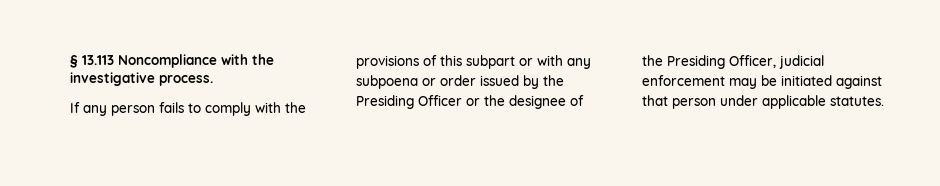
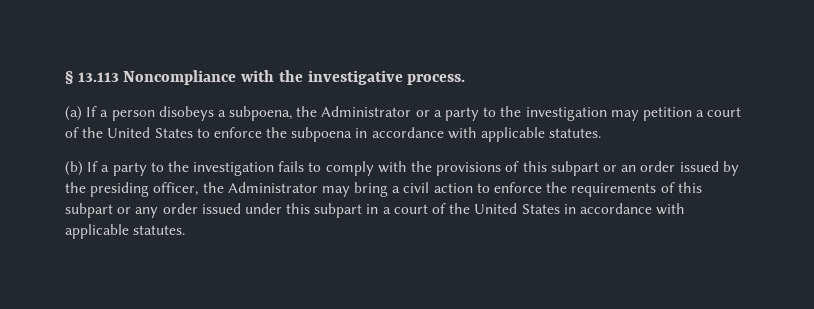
[70,102,155,116] If any person -> [65,106,742,121] [65,127,602,142] [65,161,275,176] (a) If a person disobeys a subpoena, the Administrator or a party to the investigation may petition a court of the United States to enforce the subpoena in accordance with applicable statutes. // (b) If a party to the investigation
[537,55,591,69] [356,75,564,89] [356,95,584,109] [642,55,824,69] [642,75,882,89] [642,95,758,109] with any subpoena or order issued by the Presiding Officer or the designee of the Presiding Officer, judicial enforcement may be initiated against that person under -> [621,161,739,176] [65,182,702,197] [65,203,686,218] an order issued by the presiding officer, the Administrator may bring a civil action to enforce the requirements of this subpart or any order issued under this subpart in a court of the United States in accordance with

